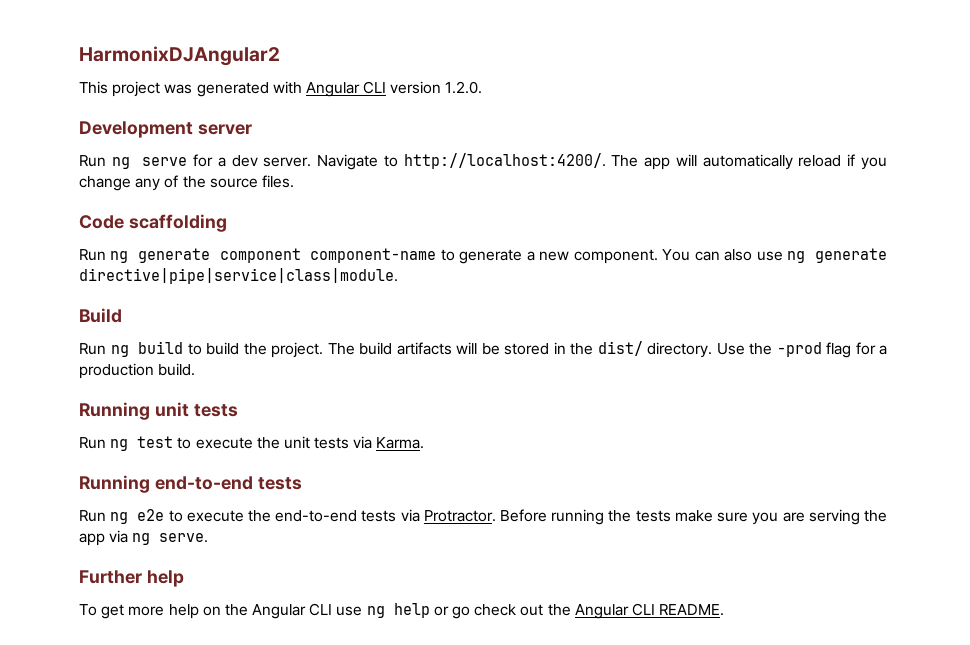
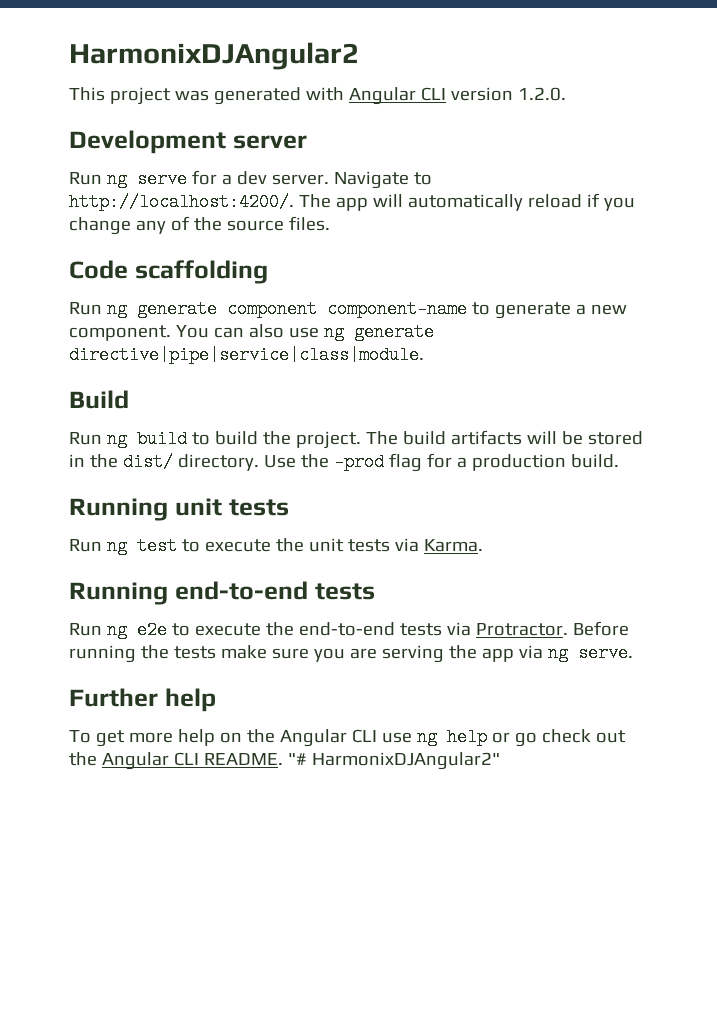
(725, 610) none -> [287,752,500,770] "# HarmonixDJAngular2"

